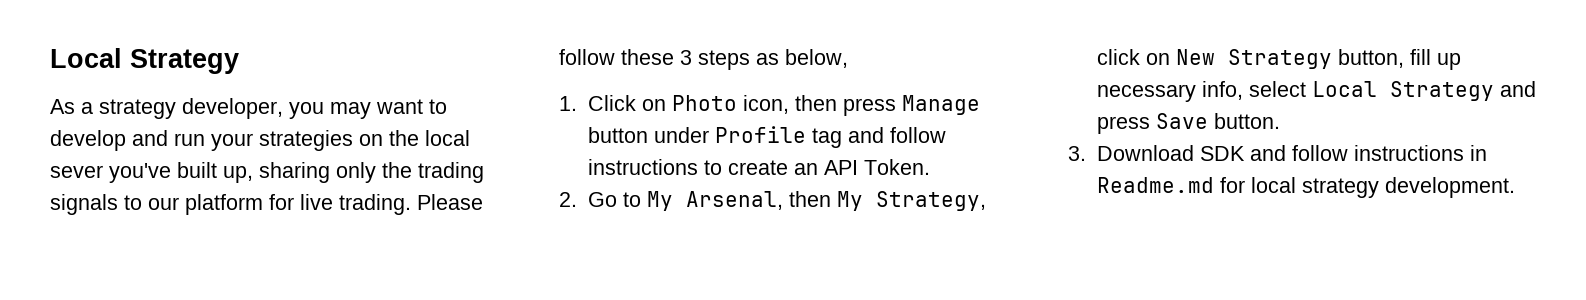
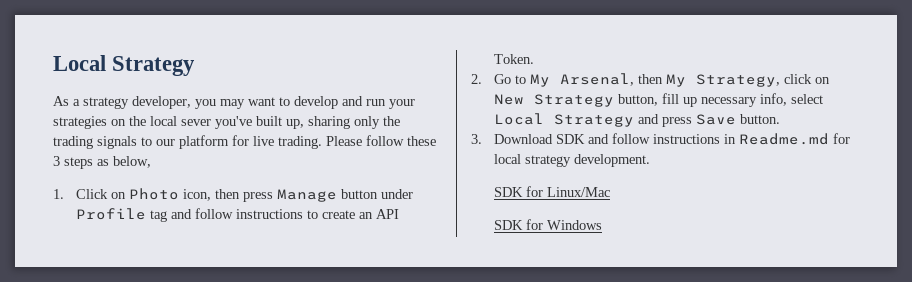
(1515, 187) none -> [494,186,611,197] [494,219,603,230] // SDK for Linux/Mac // SDK for Windows

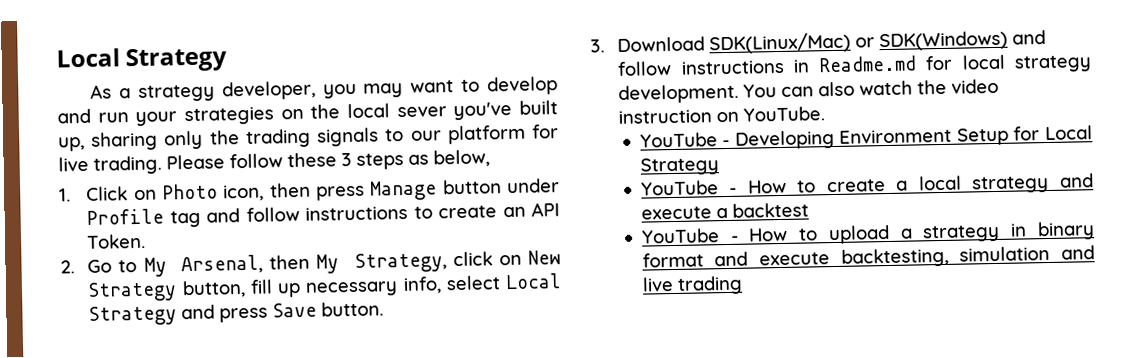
[556,134,586,144] SDK -> [709,30,1009,55] SDK(Linux/Mac) or SDK(Windows)
[494,186,611,197] [494,219,603,230] // SDK for Linux/Mac // SDK for Windows -> [743,78,1000,98] [618,106,826,125] [639,125,1093,150] [639,157,719,176] [640,173,1094,196] [640,202,809,220] [640,221,1095,245] [641,245,1095,268] [641,275,743,295] You can also watch the video instruction on YouTube. // YouTube - Developing Environment Setup for Local Strategy // YouTube - How to create a local strategy and execute a backtest // YouTube - How to upload a strategy in binary format and execute backtesting, simulation and live trading

